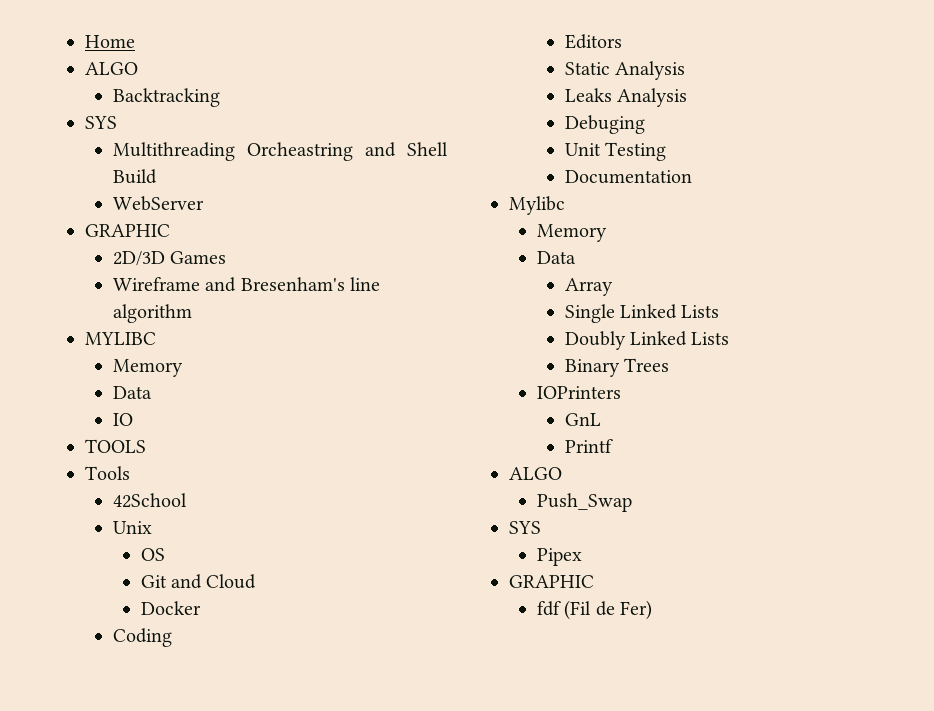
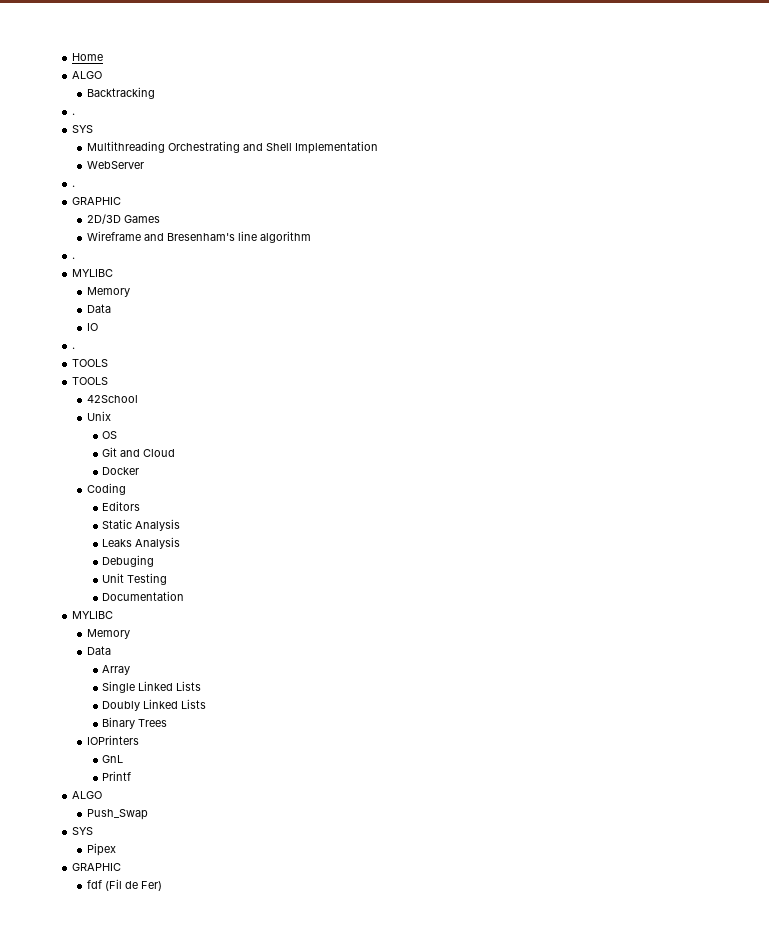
(220, 97) none -> [72,113,76,115] // .
[246,142,353,161] Orcheastring -> [168,141,241,153] Orchestrating
[112,169,157,184] Build -> [295,141,379,154] Implementation
(204, 203) none -> [72,185,76,187] // .
(192, 313) none -> [72,257,76,259] // .
[85,439,146,453] [85,466,130,480] // TOOLS // Tools -> [72,347,76,349] [72,359,109,367] [72,377,109,385] // . // TOOLS // TOOLS
[509,196,565,215] Mylibc -> [72,611,114,619] MYLIBC

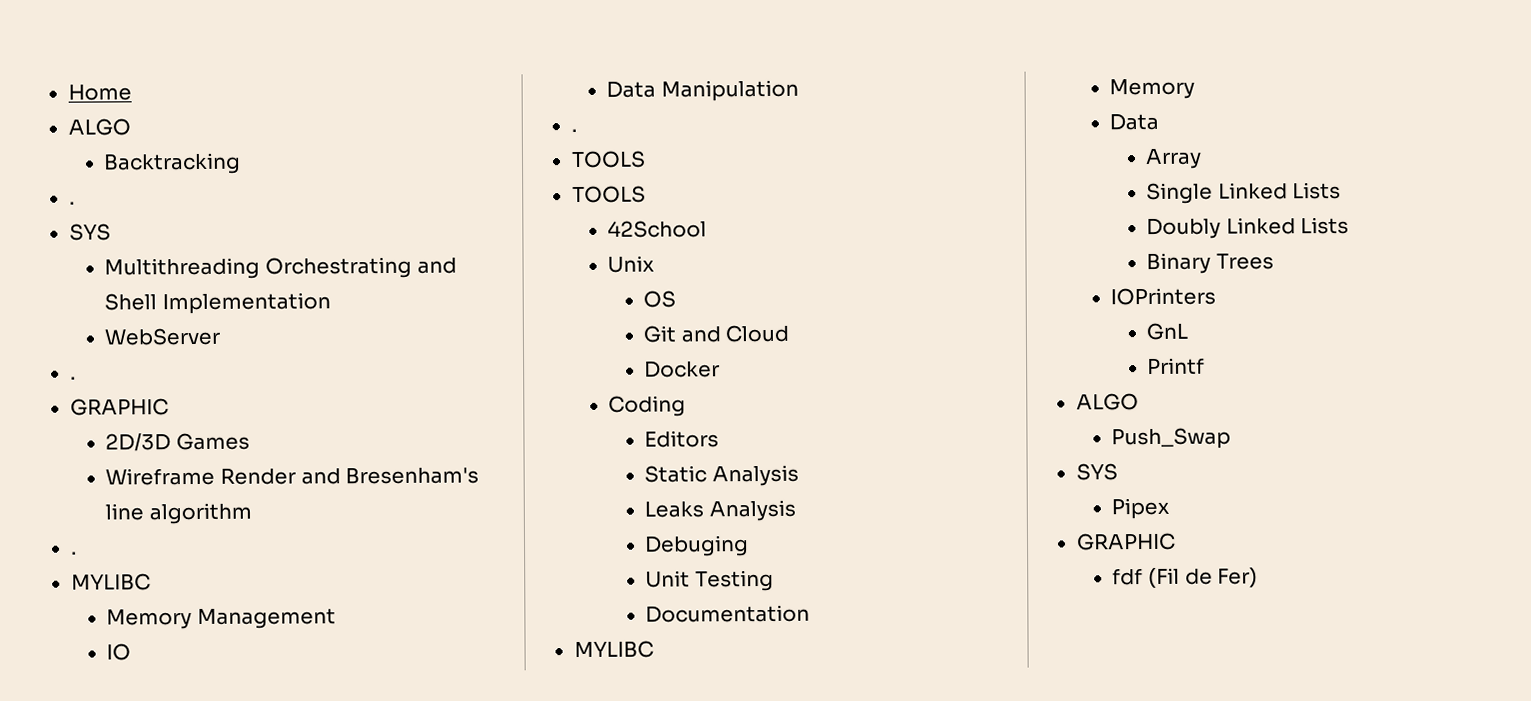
(142, 236) none -> [220,467,297,485] Render
[87,304,112,313] [87,323,99,331] // Data // IO -> [197,608,337,629] [106,643,132,661] [606,79,800,102] Management // IO // Data Manipulation

